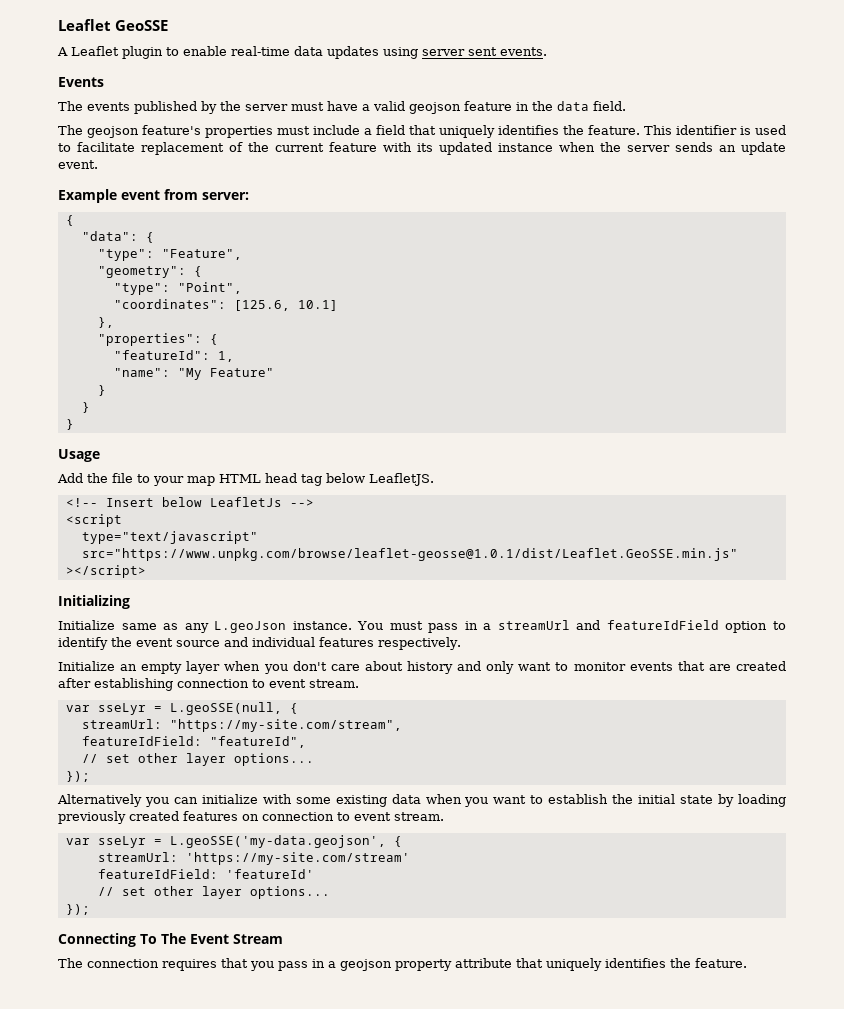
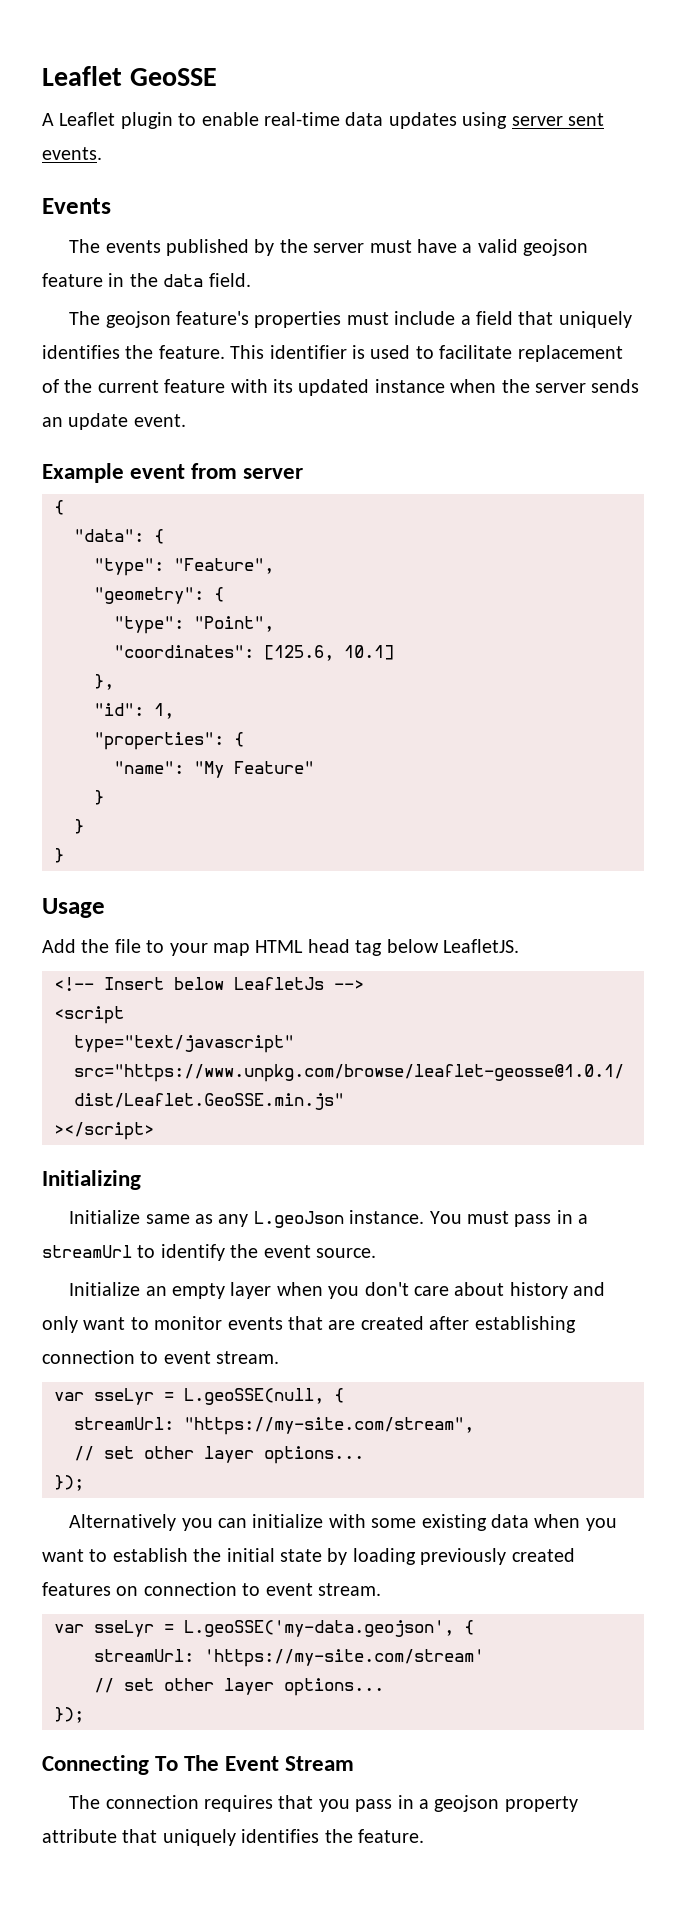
[202,192,249,200] server: -> [243,468,304,479] server
(114, 322) none -> [94,703,174,719] // "id": 1,
[113,350,234,362] // "featureId": 1, -> (244, 739) none
[576,620,768,633] and featureIdField option -> (132, 1251) none
[176,637,461,650] source and individual features respectively. -> [316,1248,376,1258] source.
[81,736,306,748] // featureIdField: "featureId", -> (474, 1426) none
[97,869,314,879] // featureIdField: 'featureId' -> (484, 1658) none

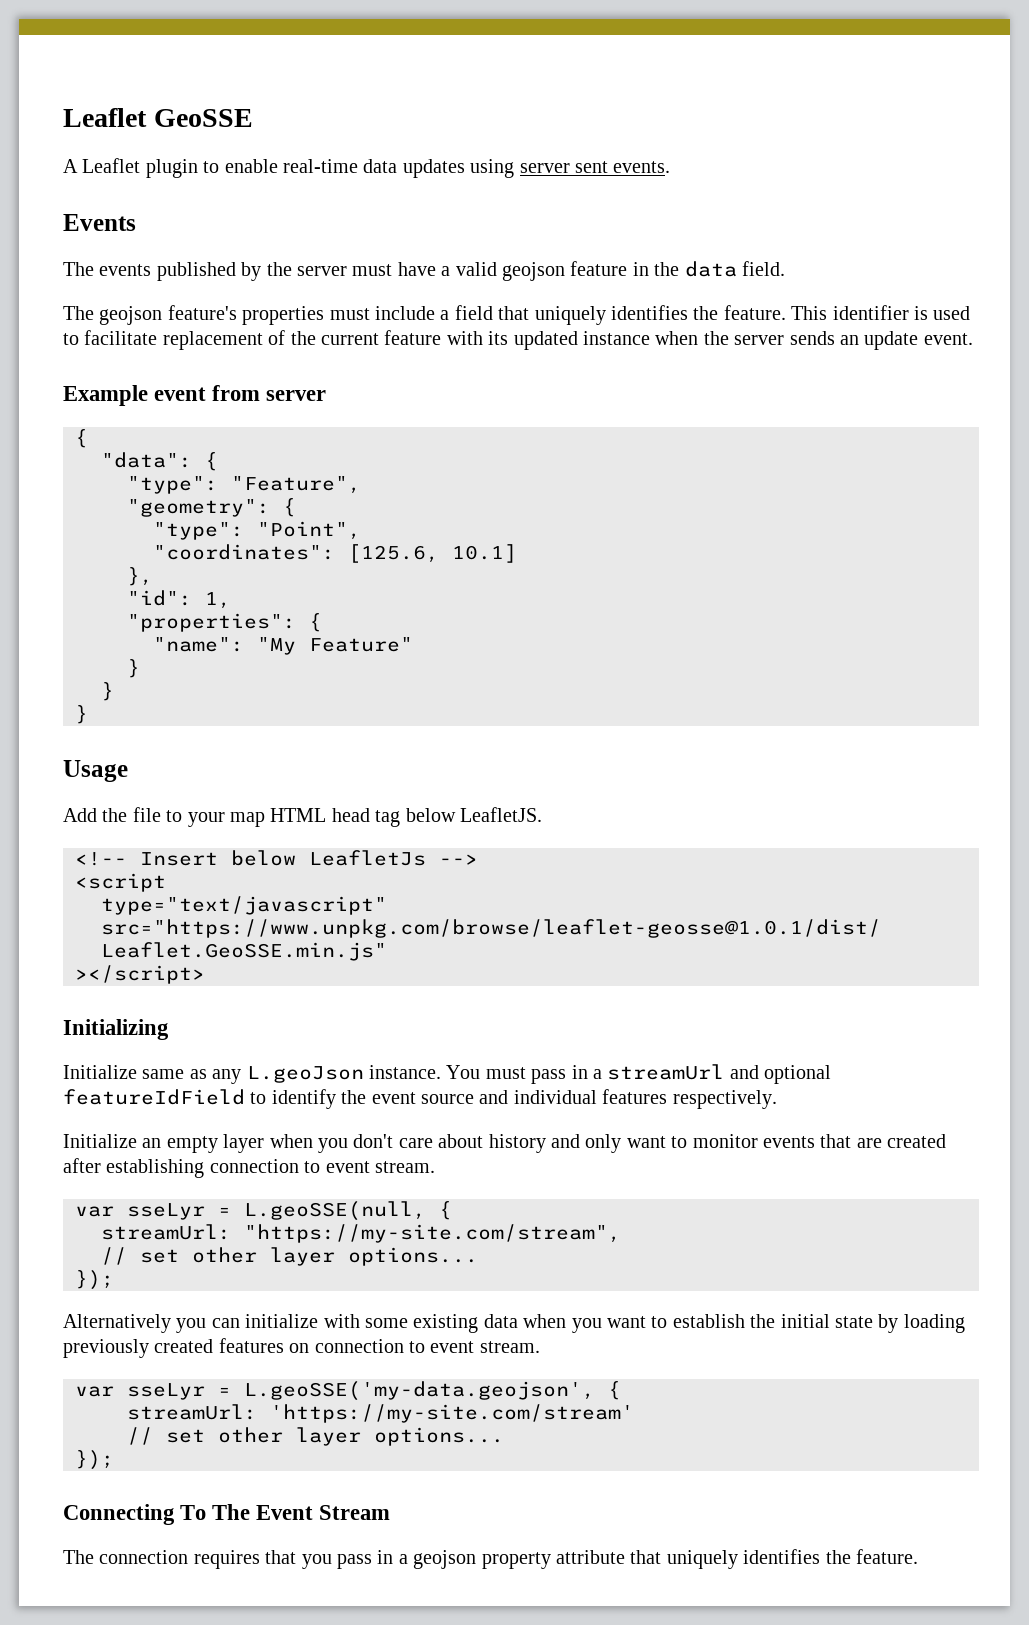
(132, 1251) none -> [729,1065,832,1084] [63,1089,245,1105] and optional featureIdField
[316,1248,376,1258] source. -> [420,1089,777,1109] source and individual features respectively.

